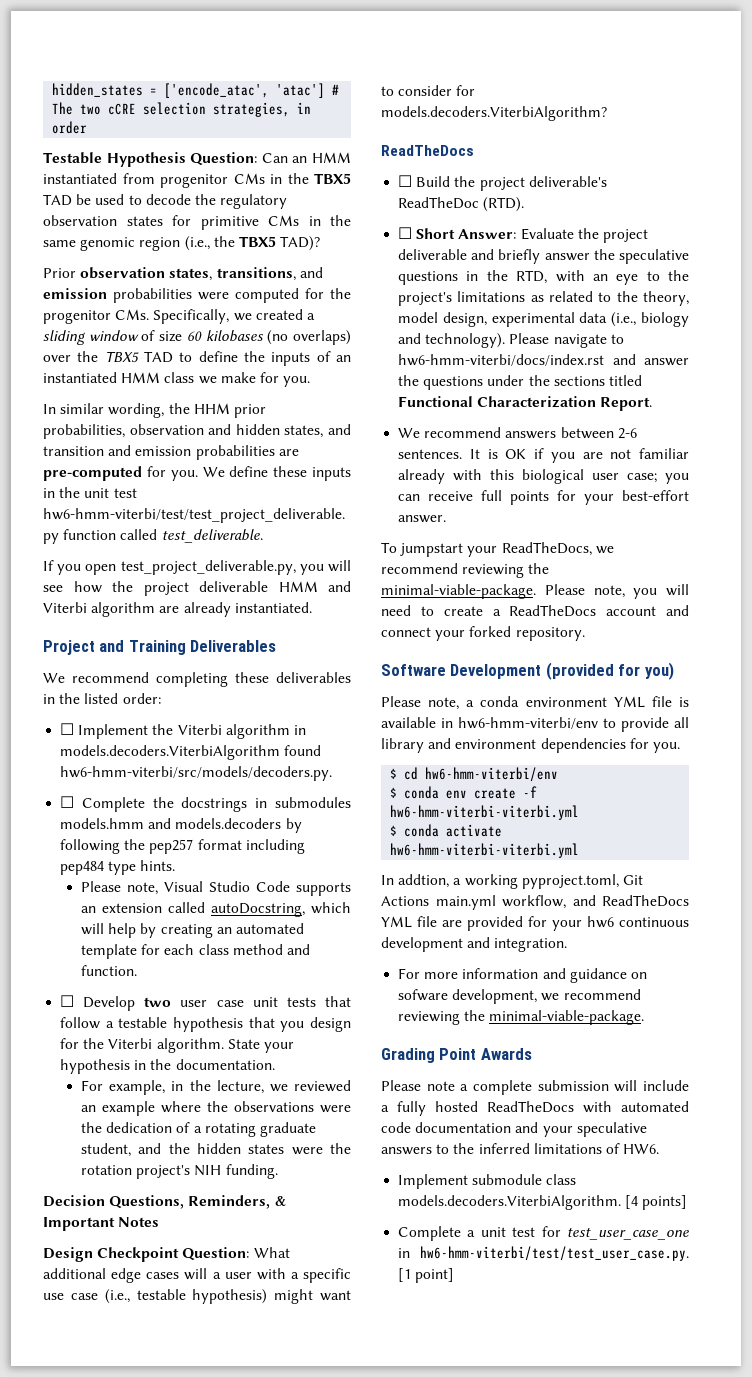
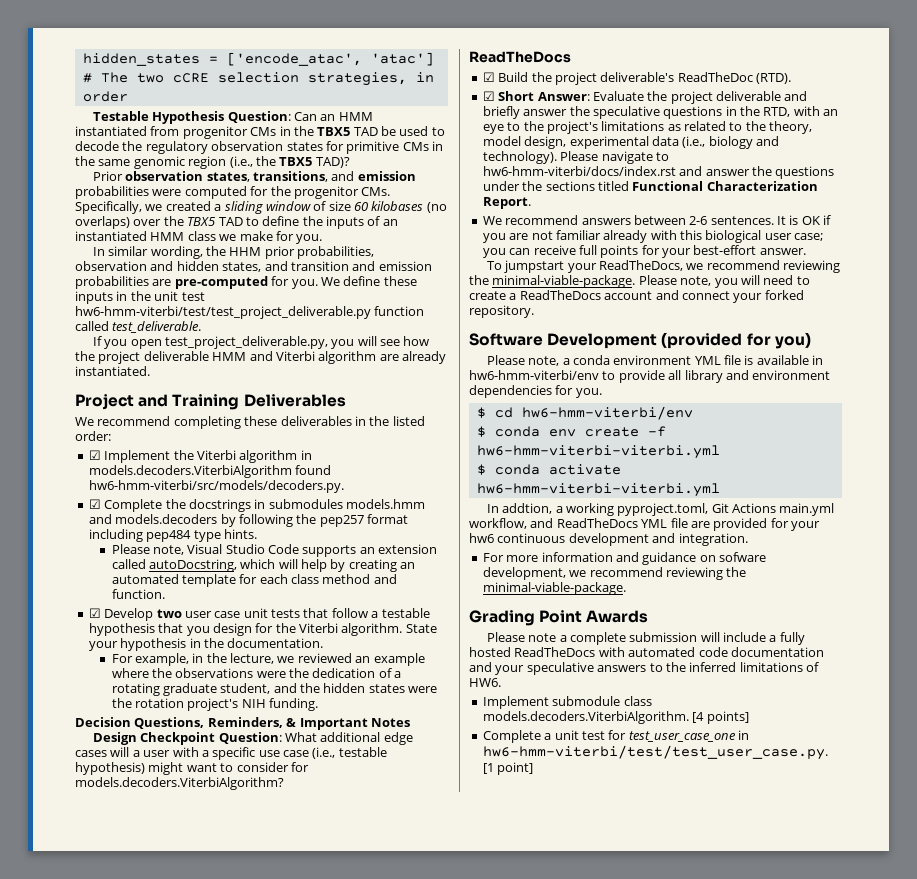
[60,723,75,735] ☐ -> [88,450,101,460] ☑
[60,796,75,808] ☐ -> [88,499,101,509] ☑
[60,995,75,1007] ☐ -> [88,608,101,618] ☑
[398,175,413,187] ☐ -> [482,72,495,82] ☑
[398,227,413,239] ☐ -> [482,91,495,101] ☑

